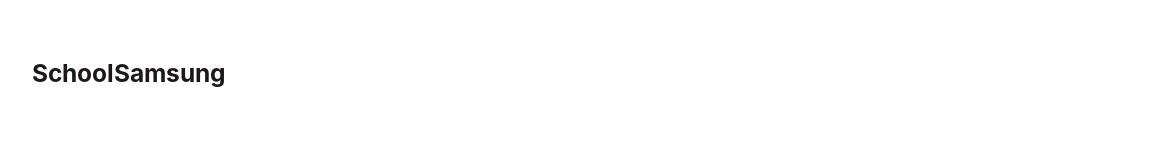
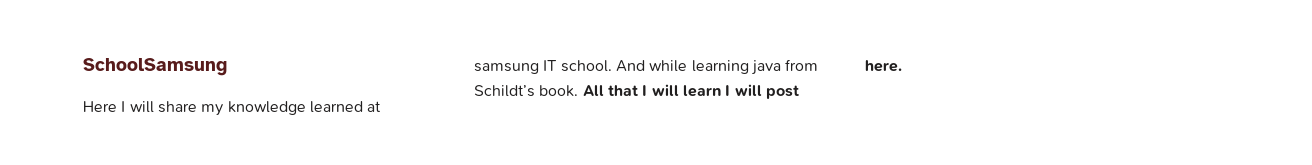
(225, 75) none -> [83,101,382,116] [474,59,819,75] [474,84,799,99] [865,60,902,72] // Here I will share my knowledge learned at samsung IT school. And while learning java from Schildt’s book. All that I will learn I will post here.

